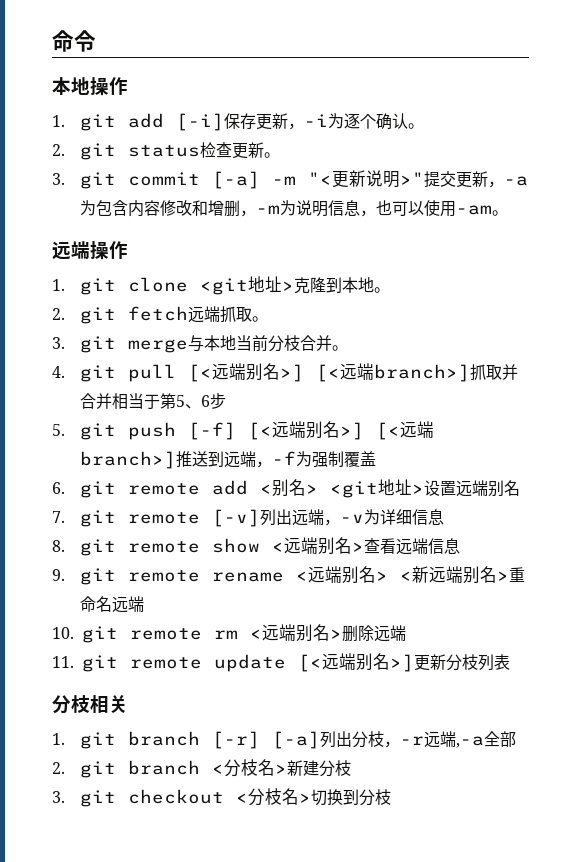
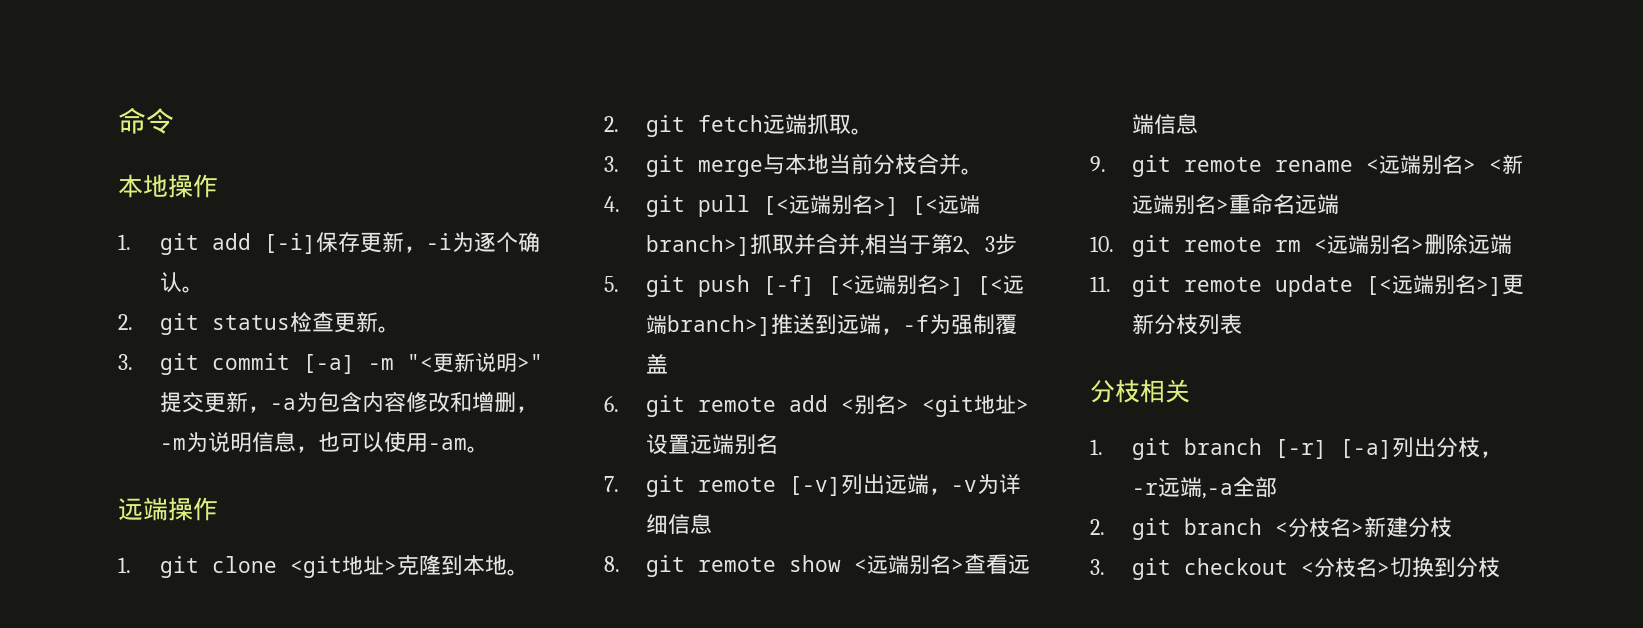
(112, 401) none -> [860,250,866,256] ,
[175,395,210,409] 5、6 -> [953,236,996,255] 2、3

